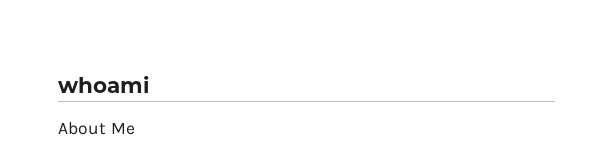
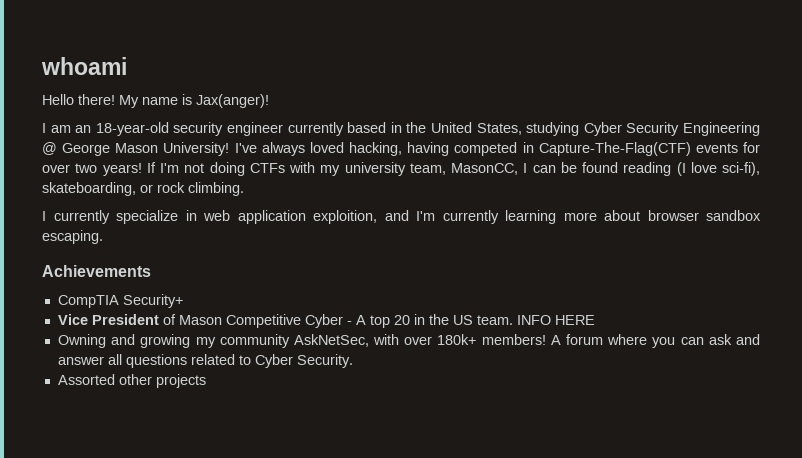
[58,122,135,135] About Me -> [42,94,269,108] [42,122,761,136] [42,142,760,156] [42,162,760,176] [42,182,244,196] [42,210,761,224] [42,230,103,244] [42,265,151,277] [57,294,183,308] [57,314,595,328] [57,334,760,348] [57,354,353,368] [57,374,206,388] Hello there! My name is Jax(anger)! // I am an 18-year-old security engineer currently based in the United States, studying Cyber Security Engineering @ George Mason University! I've always loved hacking, having competed in Capture-The-Flag(CTF) events for over two years! If I'm not doing CTFs with my university team, MasonCC, I can be found reading (I love sci-fi), skateboarding, or rock climbing. // I currently specialize in web application exploition, and I'm currently learning more about browser sandbox escaping. // Achievements // CompTIA Security+ // Vice President of Mason Competitive Cyber - A top 20 in the US team. INFO HERE // Owning and growing my community AskNetSec, with over 180k+ members! A forum where you can ask and answer all questions related to Cyber Security. // Assorted other projects

